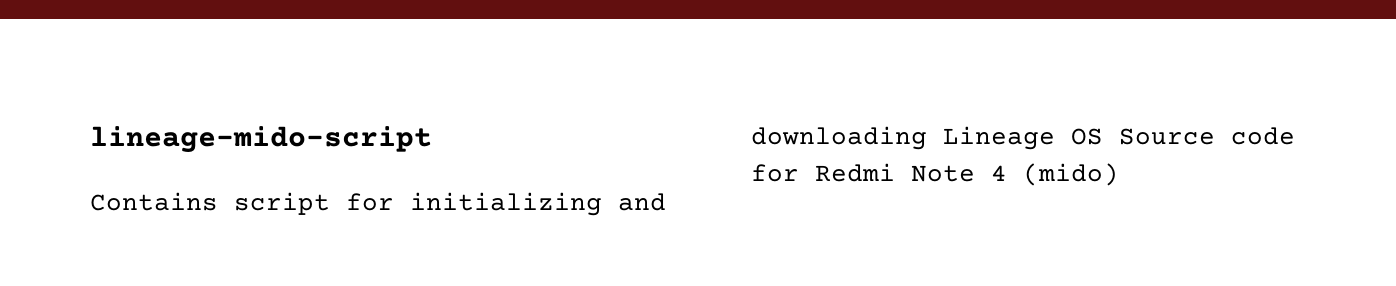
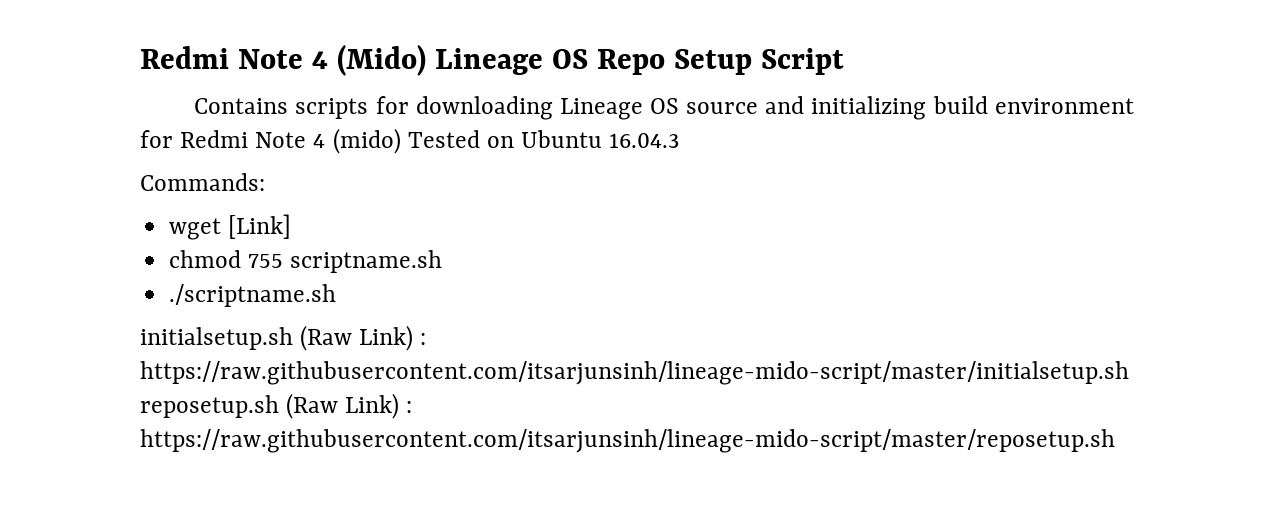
[90,126,432,153] [90,192,666,216] [751,126,1295,150] lineage-mido-script // Contains script for initializing and downloading Lineage OS Source code -> [140,44,845,76] [194,96,1134,120] Redmi Note 4 (Mido) Lineage OS Repo Setup Script // Contains scripts for downloading Lineage OS source and initializing build environment
(1119, 174) none -> [407,130,680,148] [140,173,265,191] [169,214,292,240] [169,250,443,273] [169,284,337,307] [140,325,427,351] [140,361,1129,385] [140,393,413,419] [140,429,1115,453] Tested on Ubuntu 16.04.3 // Commands: // wget [Link] // chmod 755 scriptname.sh // ./scriptname.sh // initialsetup.sh (Raw Link) : https://raw.githubusercontent.com/itsarjunsinh/lineage-mido-script/master/initialsetup.sh reposetup.sh (Raw Link) : https://raw.githubusercontent.com/itsarjunsinh/lineage-mido-script/master/reposetup.sh

